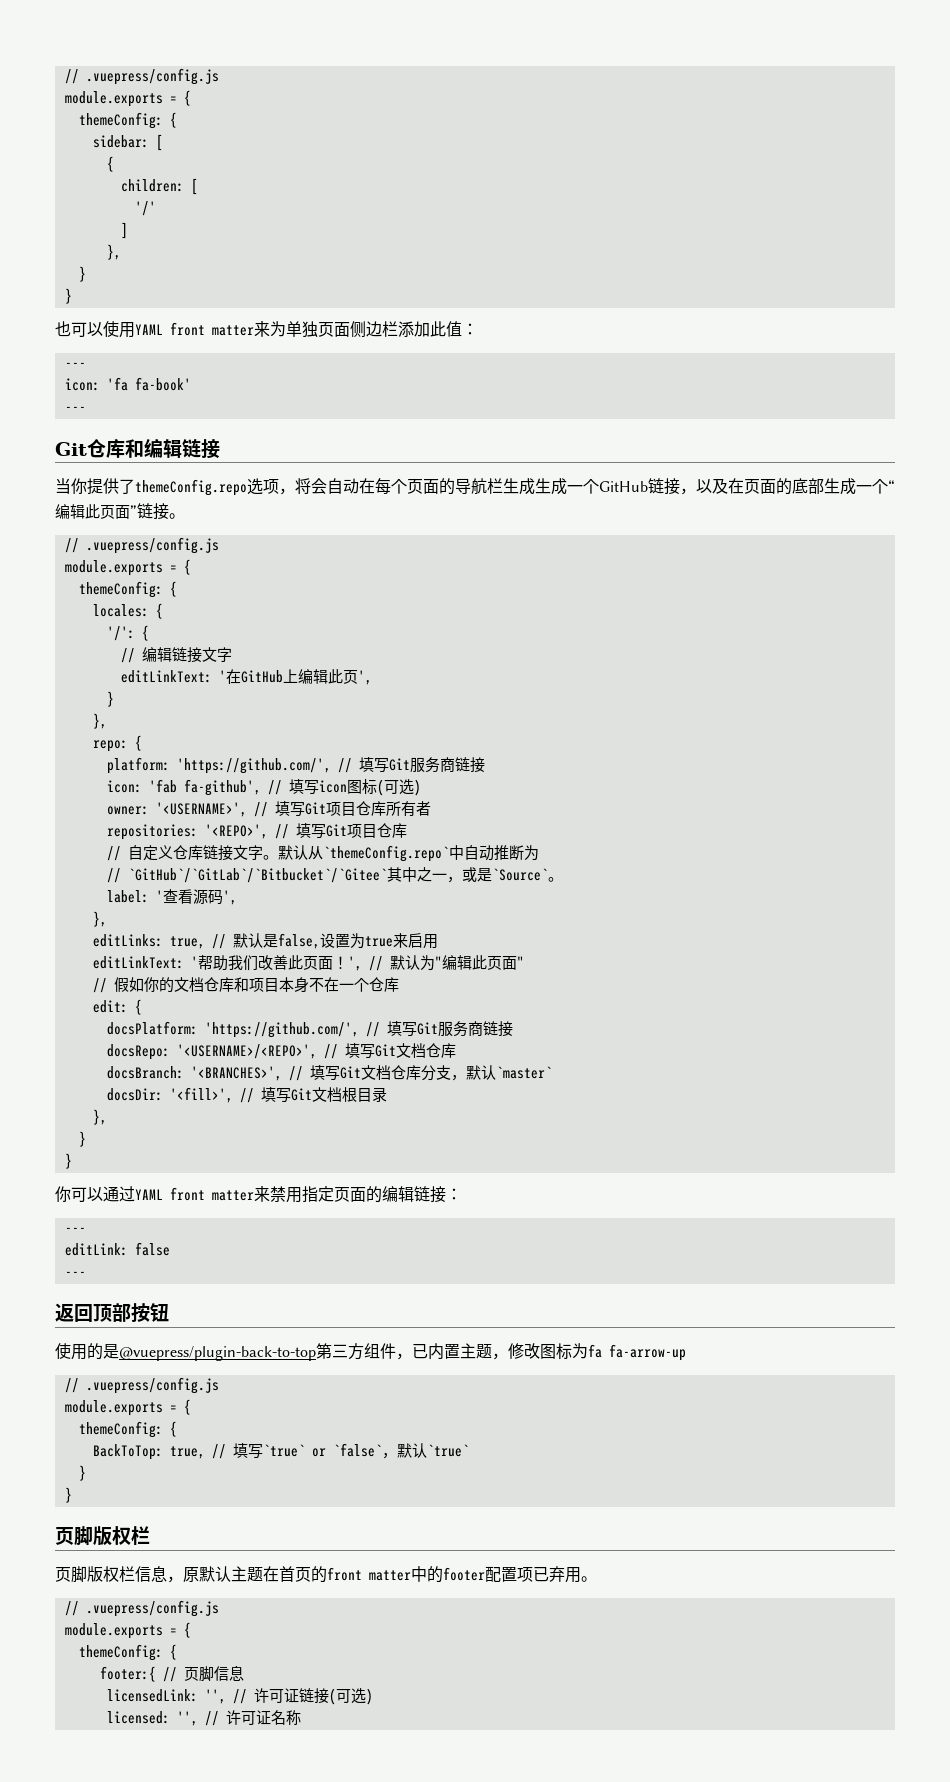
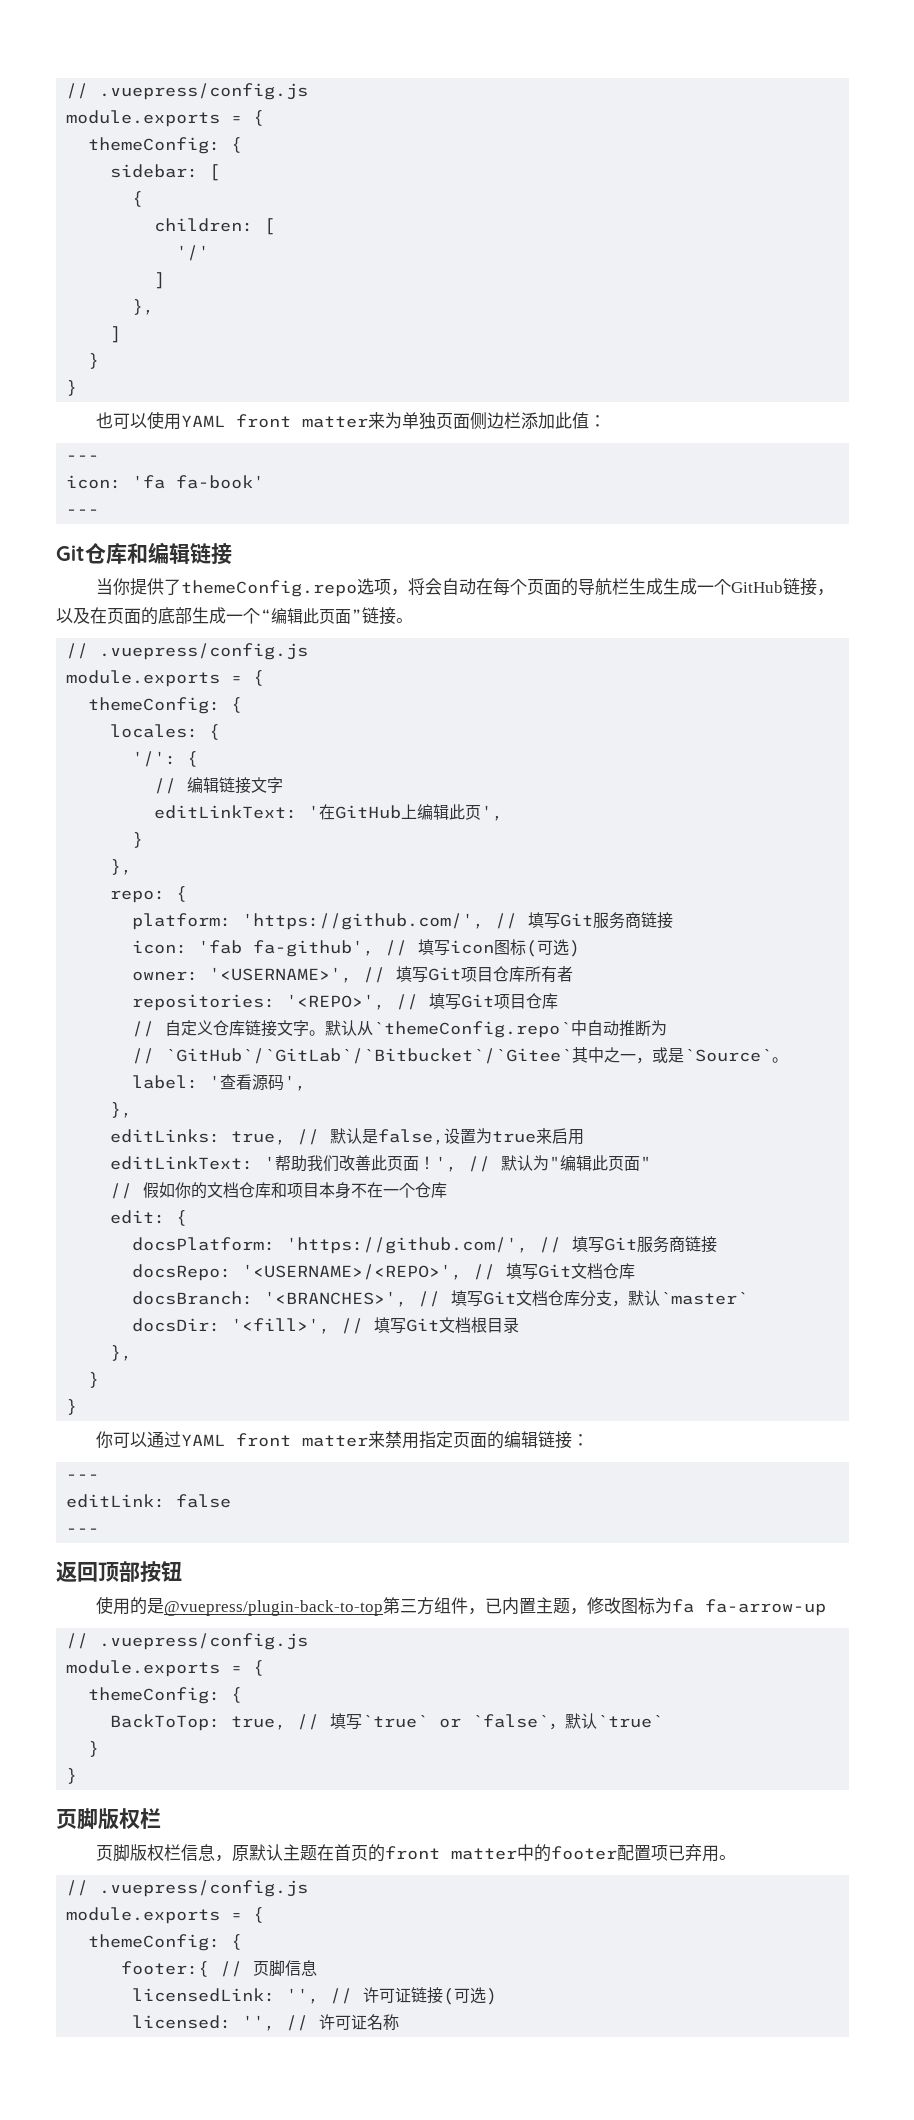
(121, 252) none -> [110,326,122,343] // ]

